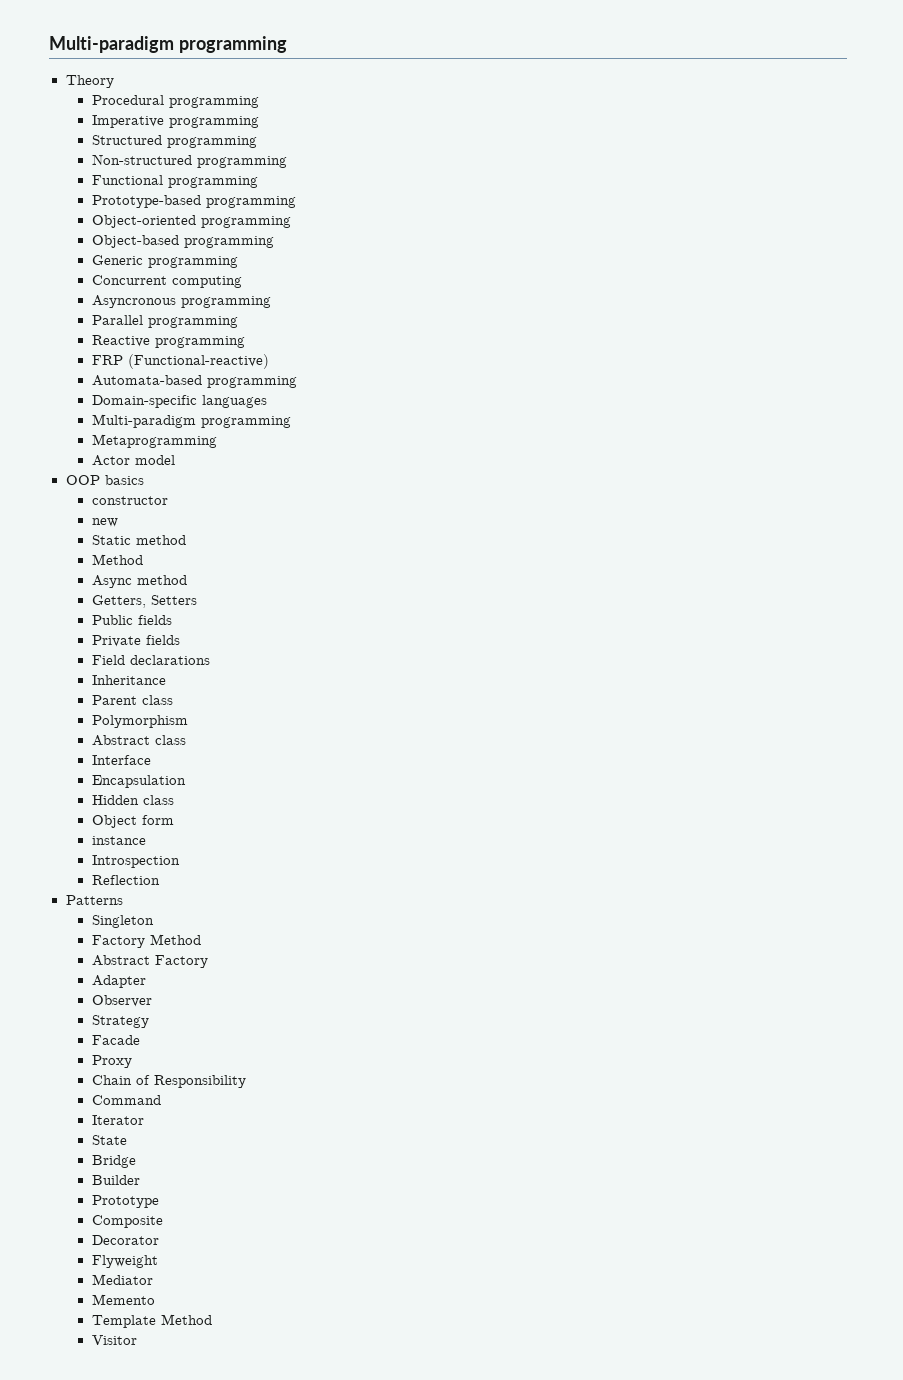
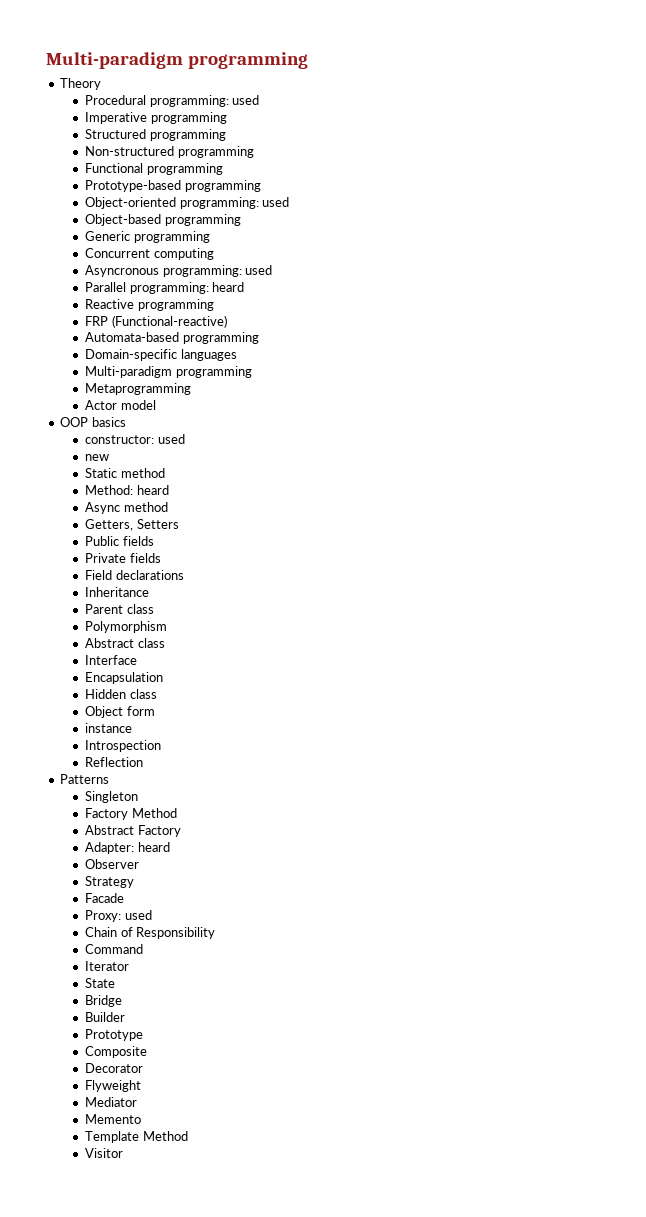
[168,96,259,108] programming -> [149,95,260,107] programming: used
[200,216,291,228] programming -> [179,197,290,209] programming: used
[180,296,271,308] programming -> [162,265,273,277] programming: used
[147,316,238,328] programming -> [129,282,245,294] programming: heard
[91,496,168,505] constructor -> [85,434,185,444] constructor: used
[91,554,143,565] Method -> [85,485,169,495] Method: heard
[91,975,146,988] Adapter -> [85,842,170,854] Adapter: heard
[91,1055,132,1068] Proxy -> [85,910,152,922] Proxy: used

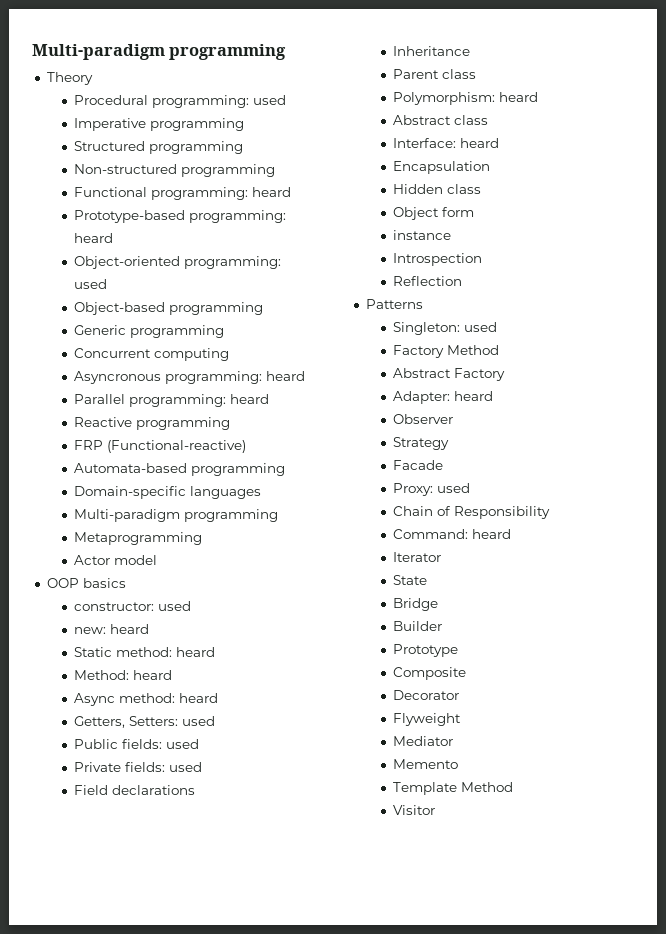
[146,163,223,175] programming -> [150,187,291,200] programming: heard
[184,180,261,192] programming -> [188,210,286,223] [73,233,113,243] programming: heard
[245,265,273,275] used -> [265,371,305,381] heard
[85,454,110,461] new -> [73,624,149,634] new: heard
[120,468,165,478] method -> [115,647,215,657] method: heard
[123,502,168,512] method -> [118,693,218,703] method: heard
[136,519,179,529] Setters -> [128,716,215,726] Setters: used
[122,536,154,546] fields -> [121,739,199,749] fields: used
[129,553,161,563] fields -> [124,762,202,772] fields: used
[85,621,168,633] Polymorphism -> [392,92,538,105] Polymorphism: heard
[85,655,138,665] Interface -> [392,138,499,148] Interface: heard
[85,791,139,803] Singleton -> [392,322,497,335] Singleton: used
[85,944,144,954] Command -> [392,529,511,539] Command: heard

